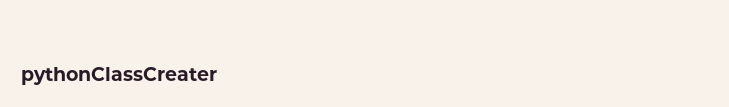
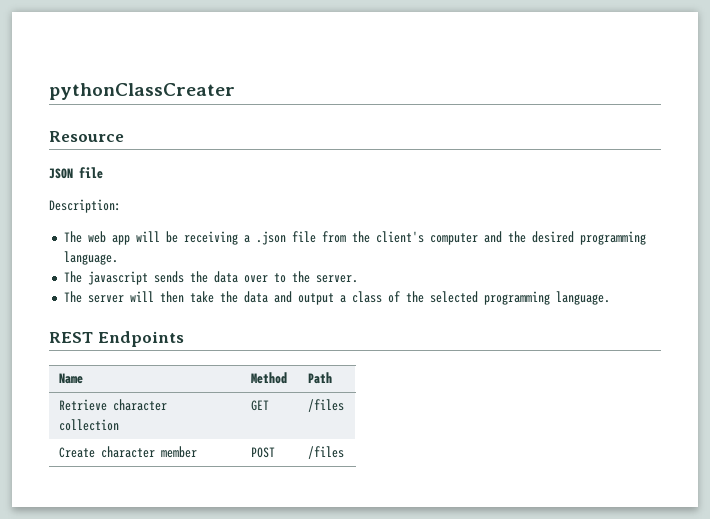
(217, 76) none -> [49,131,124,142] [49,167,103,179] [49,199,121,213] [63,231,646,245] [63,251,118,265] [63,271,358,285] [63,291,610,305] [49,331,184,347] [58,373,83,384] [250,372,287,384] [307,372,332,384] [58,399,167,411] [58,419,119,431] [250,400,269,411] [307,399,344,412] [58,446,197,458] [250,447,275,458] [307,446,344,459] // Resource // JSON file // Description: // The web app will be receiving a .json file from the client's computer and the desired programming language. // The javascript sends the data over to the server. // The server will then take the data and output a class of the selected programming language. // REST Endpoints // Name | Method | Path // Retrieve character collection | GET | /files // Create character member | POST | /files

